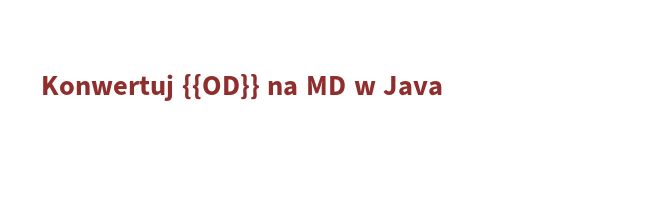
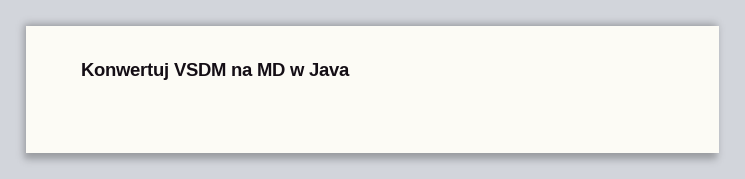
[181,74,260,100] {{OD}} -> [174,63,226,76] VSDM

